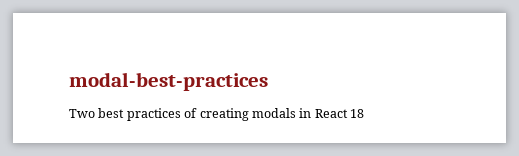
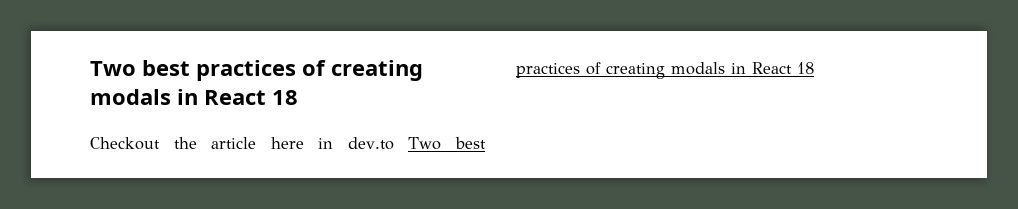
[69,72,268,91] [69,108,364,121] modal-best-practices // Two best practices of creating modals in React 18 -> [90,60,423,81] [90,89,298,105] [90,137,486,150] [516,62,814,79] Two best practices of creating modals in React 18 // Checkout the article here in dev.to Two best practices of creating modals in React 18

